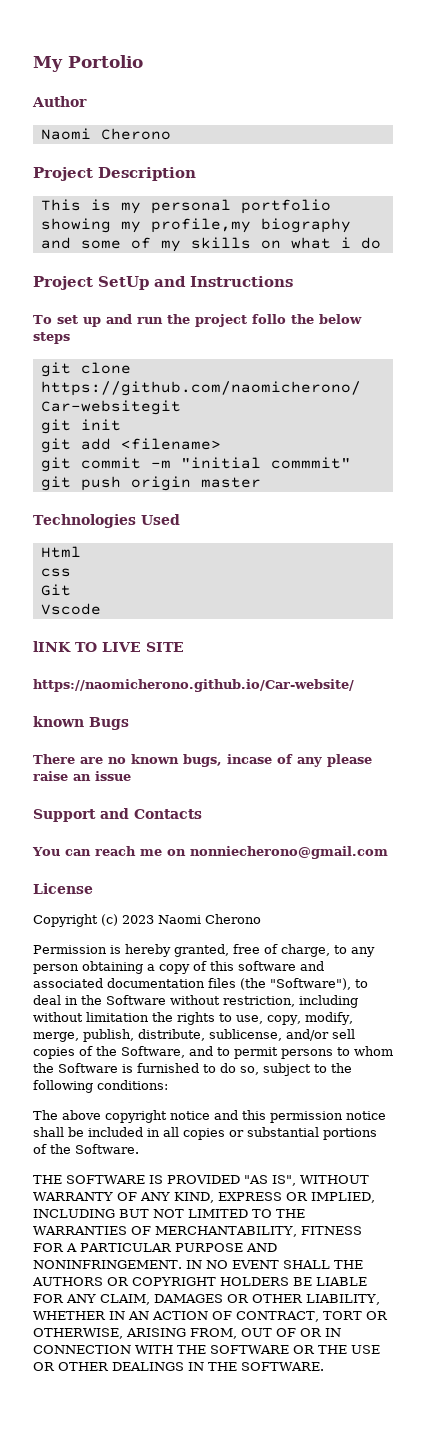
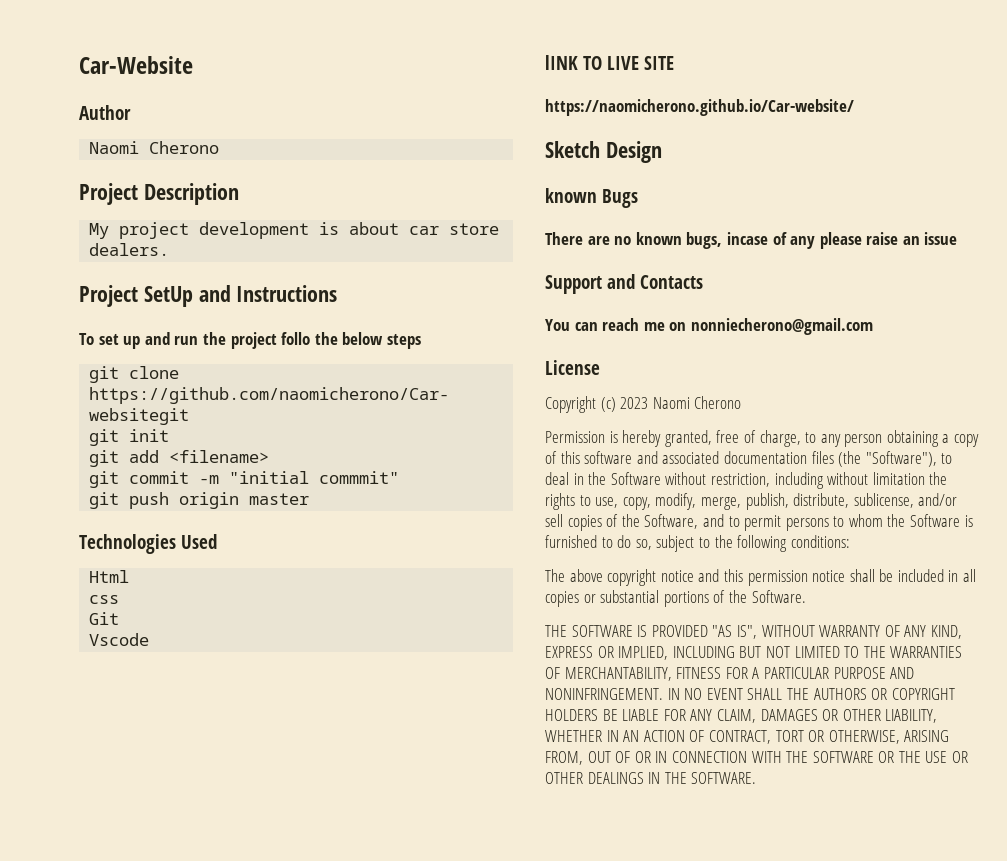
[33,55,143,72] My Portolio -> [79,56,193,74] Car-Website
[40,199,331,214] [40,218,351,233] [40,237,381,252] This is my personal portfolio showing my profile,my biography and some of my skills on what i do -> [89,222,500,239] [89,243,170,256] My project development is about car store dealers.
(354, 685) none -> [545,141,662,163] // Sketch Design

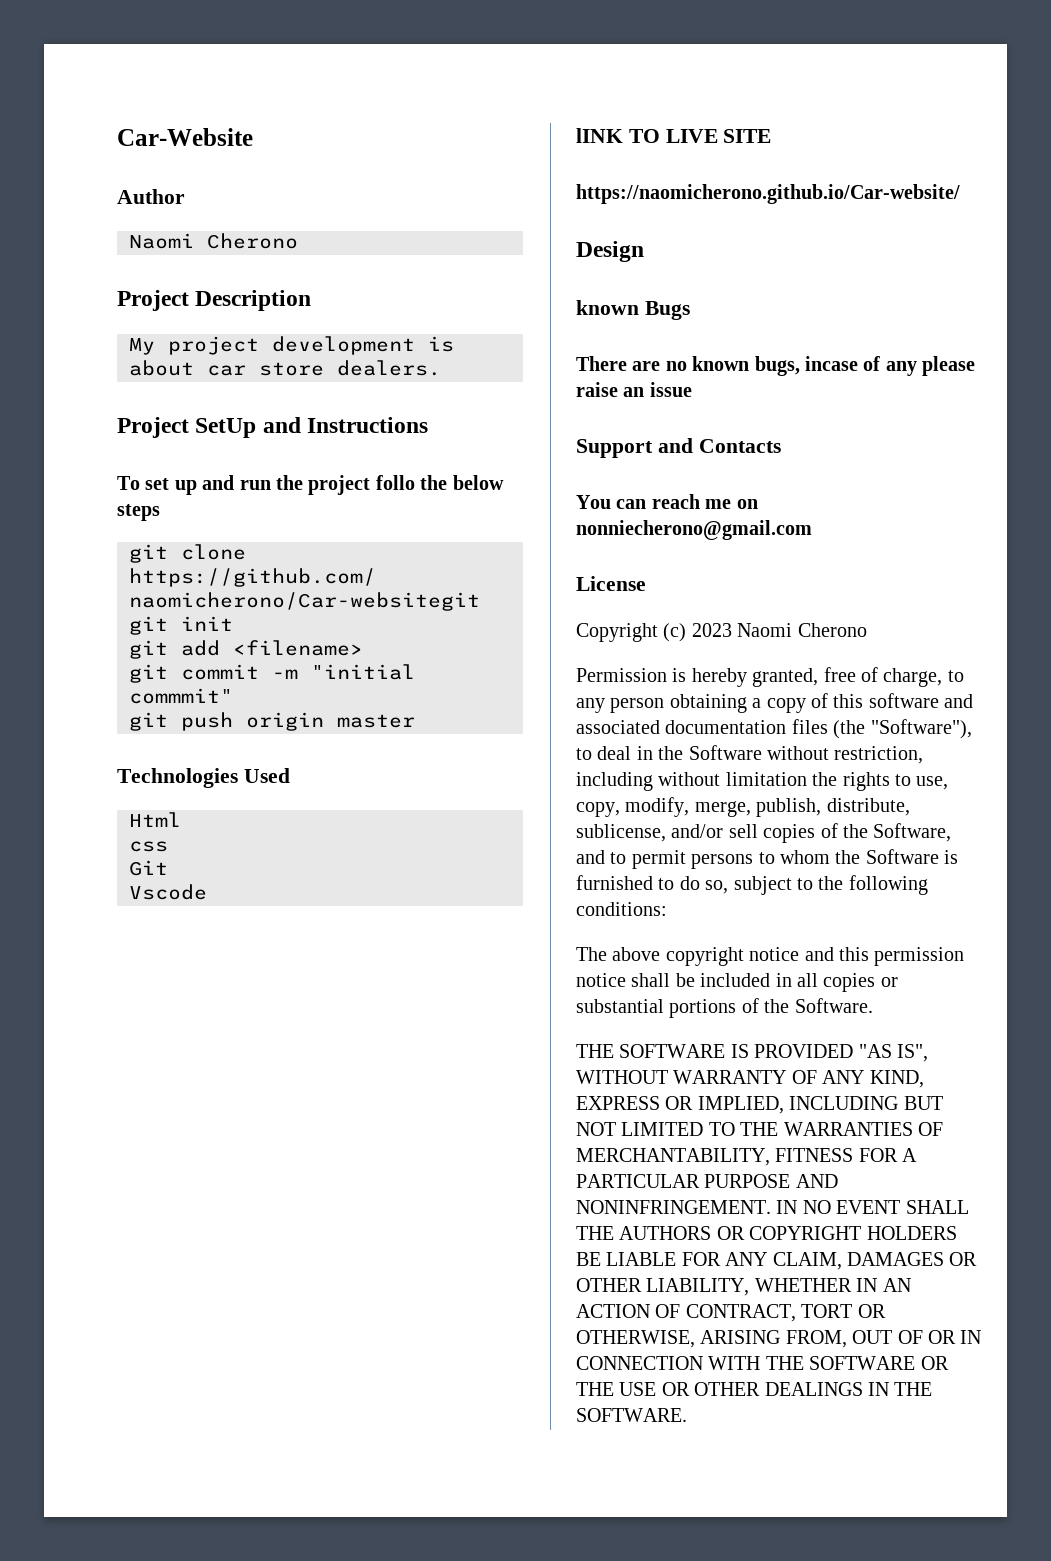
[545,141,600,158] Sketch -> (960, 194) none

